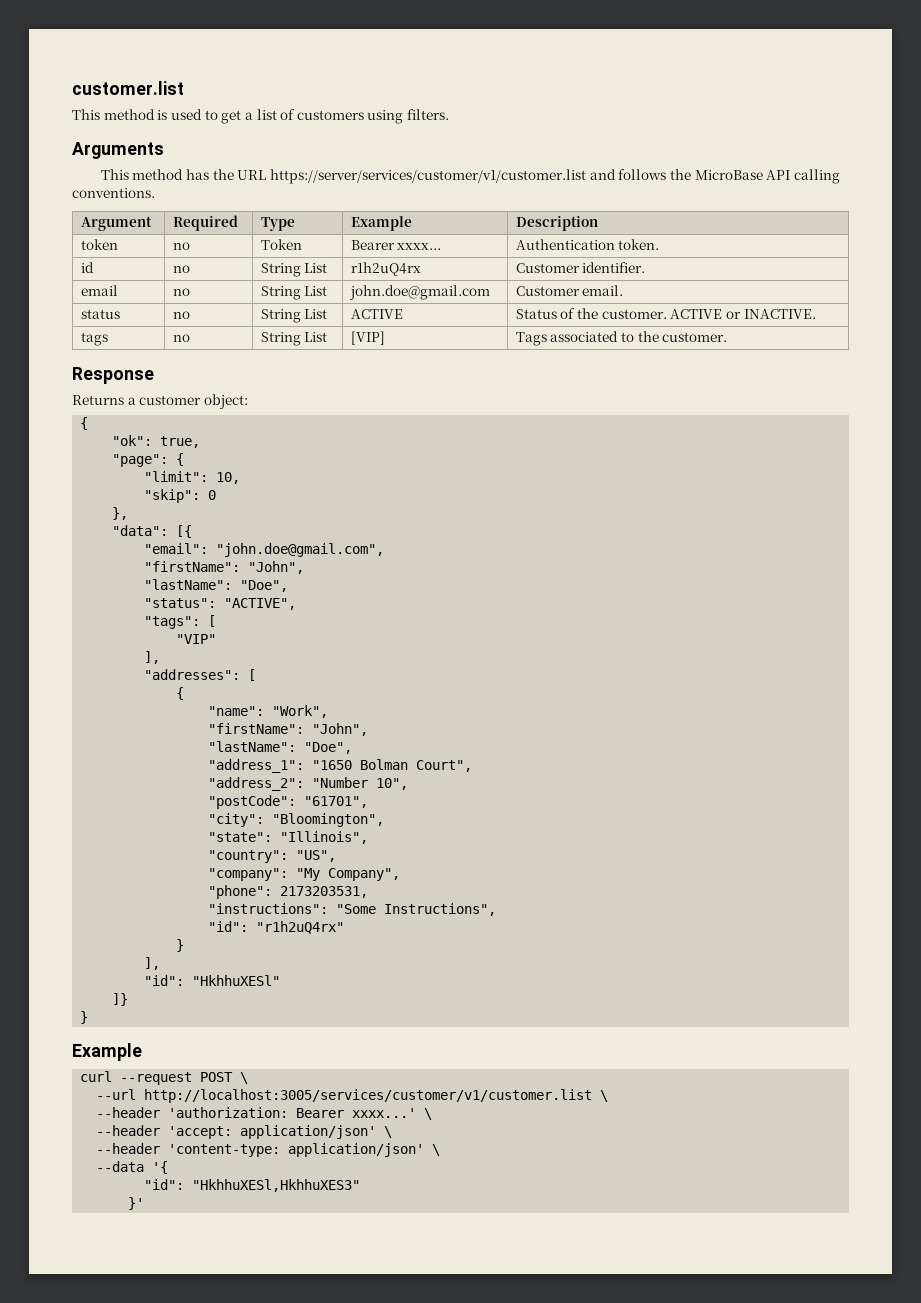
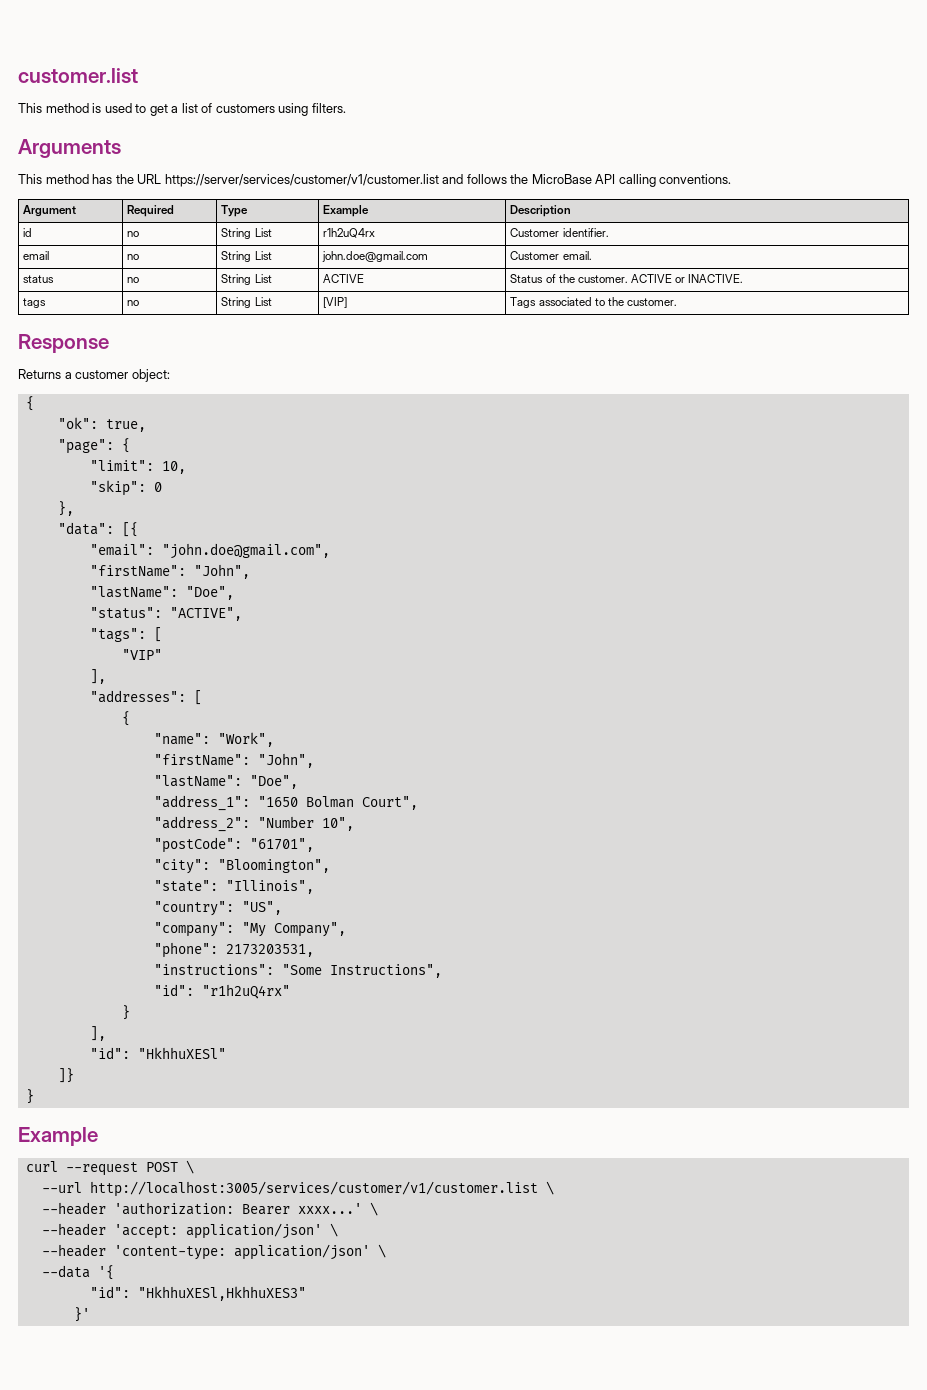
[80,239,118,250] [172,242,190,250] [260,239,302,250] [350,240,442,250] [515,239,660,250] // token | no | Token | Bearer xxxx... | Authentication token. -> (572, 211) none

